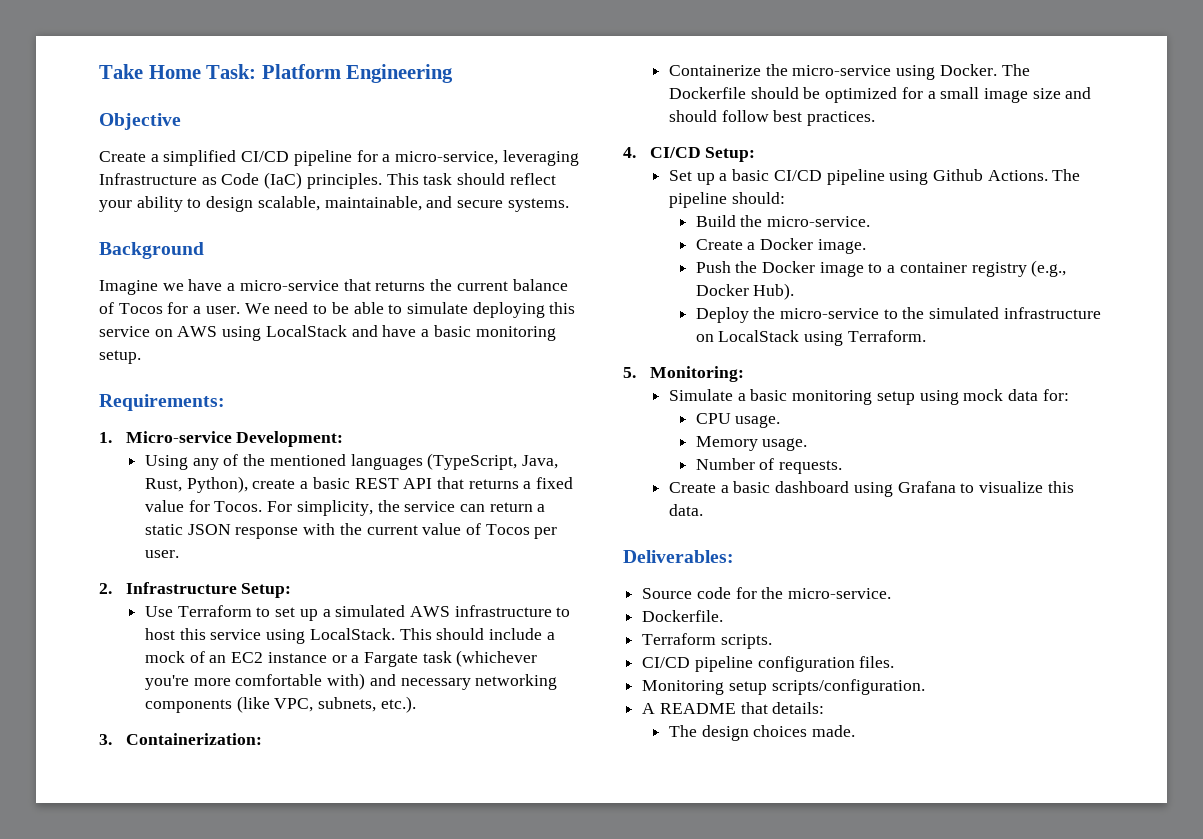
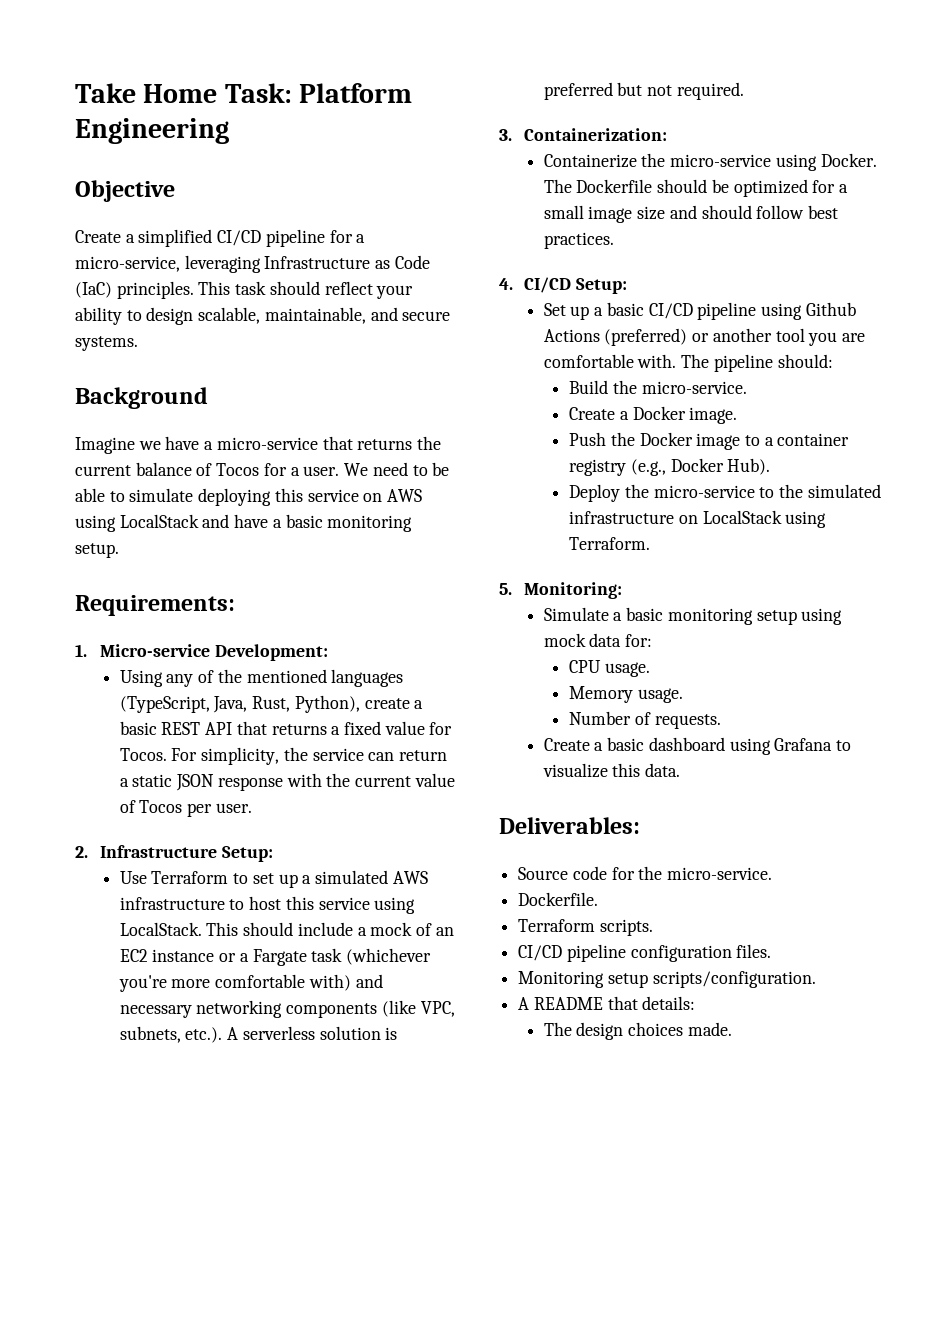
(416, 704) none -> [227,1026,398,1040] [543,82,744,100] A serverless solution is preferred but not required.
[987,170,1048,181] Actions. -> [543,328,866,346] [543,354,677,368] Actions (preferred) or another tool you are comfortable with.

